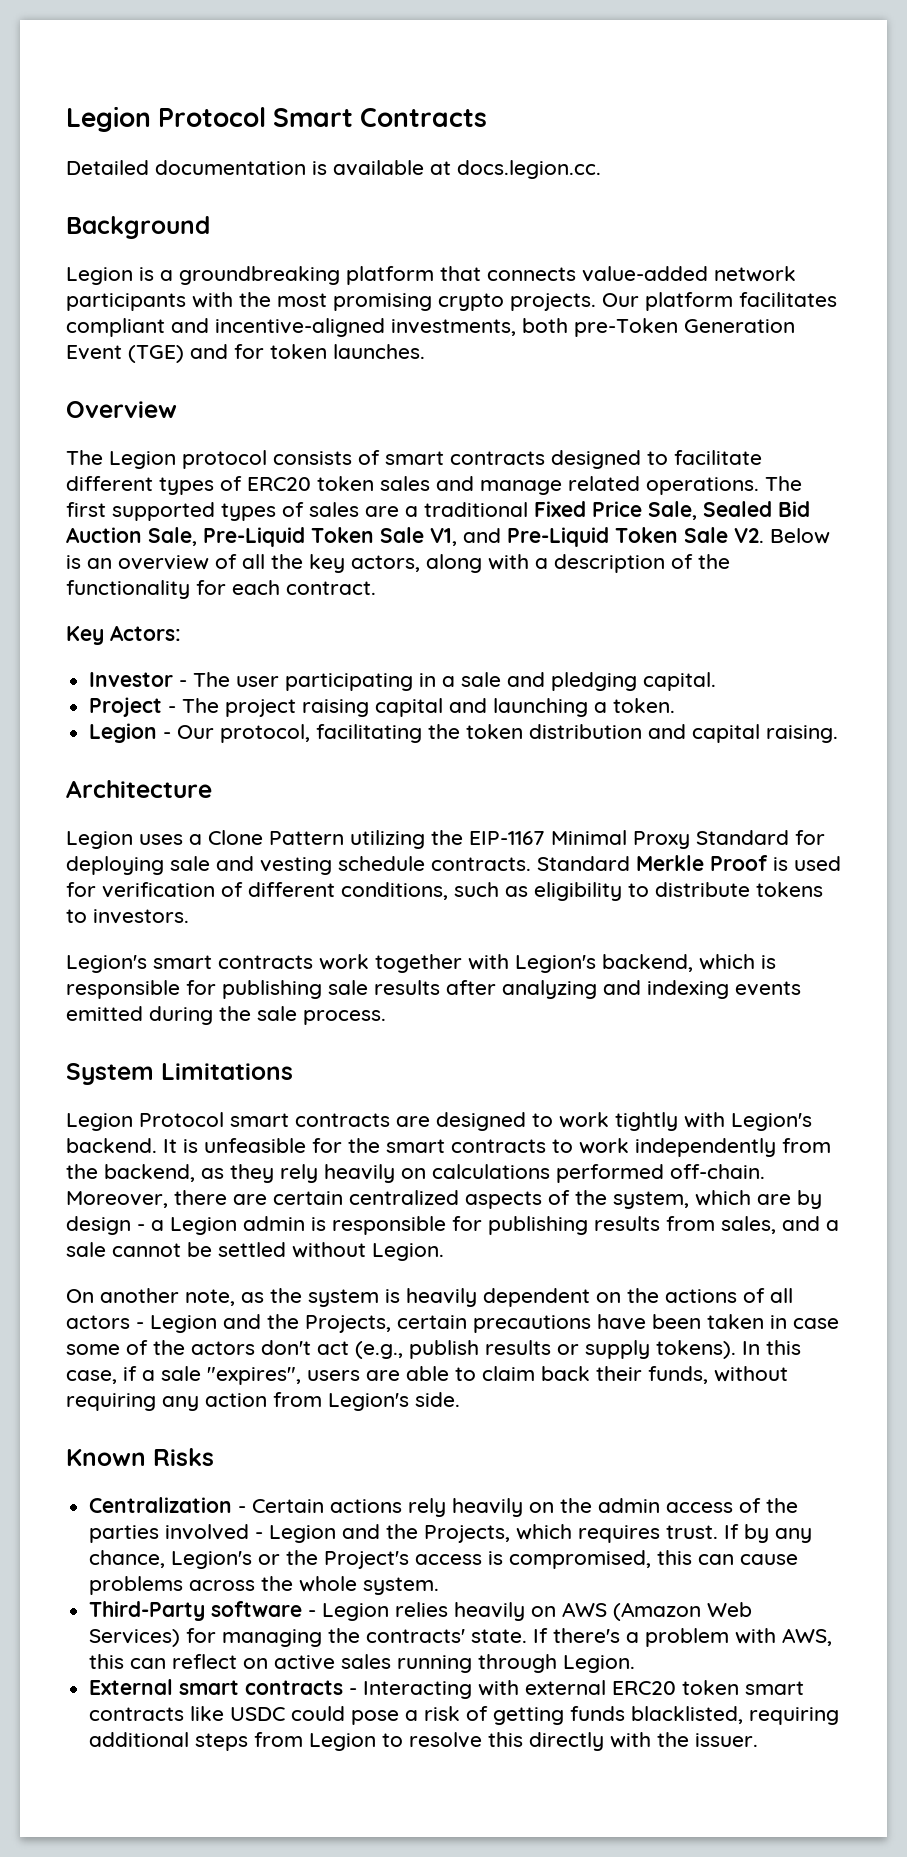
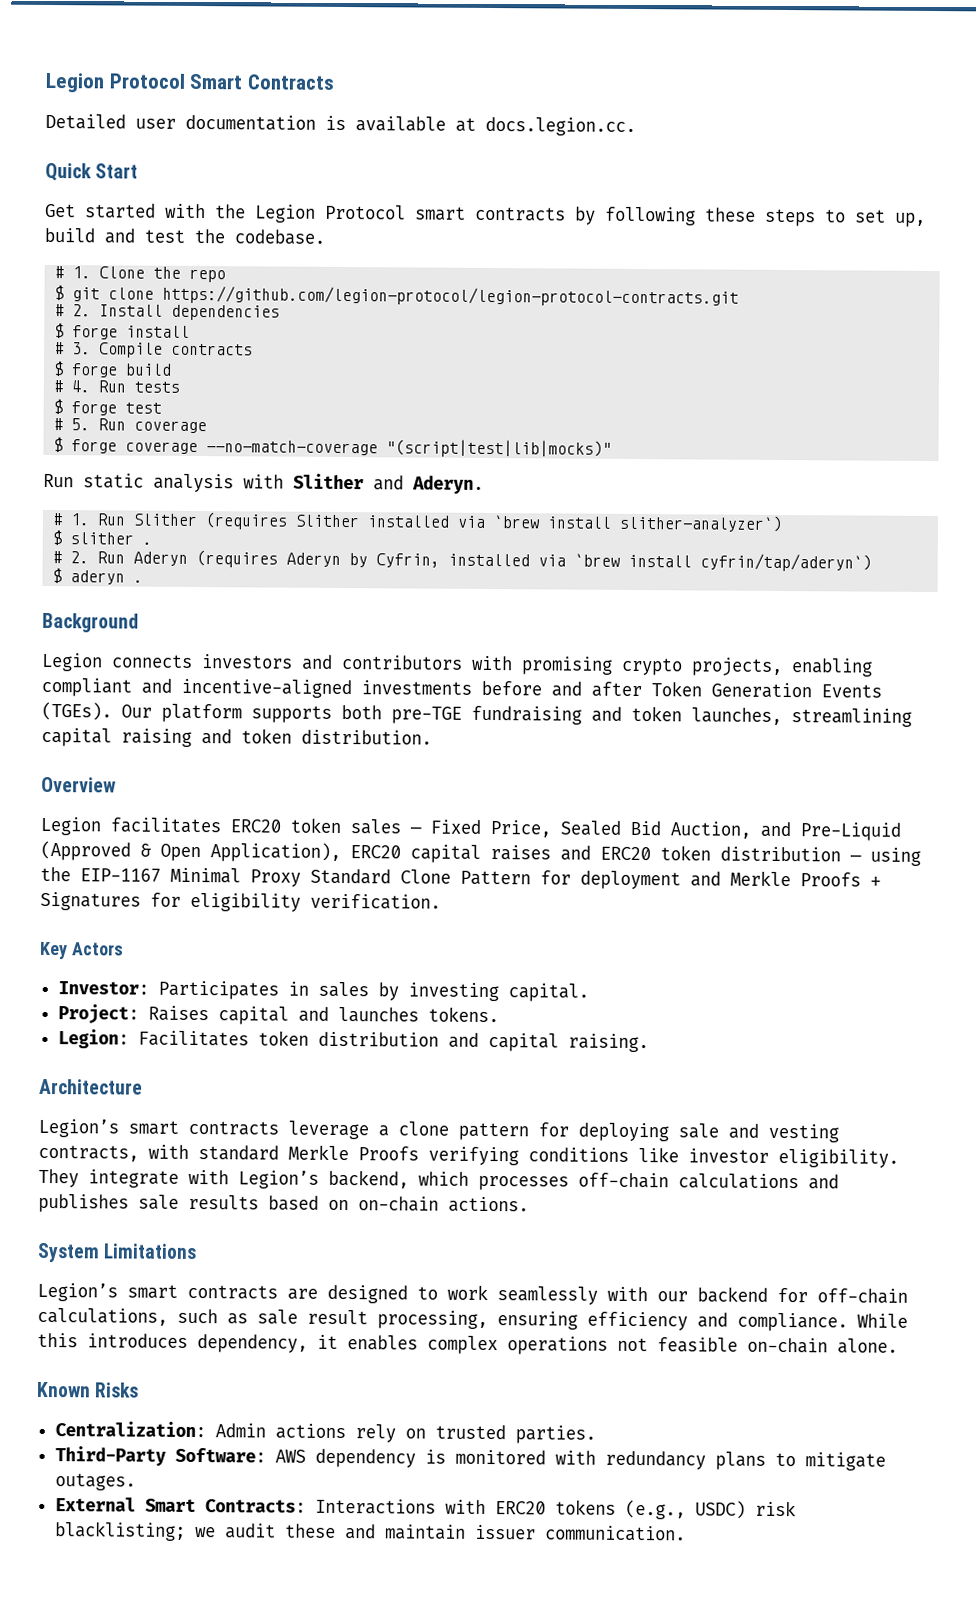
(149, 167) none -> [135,118,176,129] user
[66,216,210,239] [66,266,796,285] [66,292,837,311] [66,318,795,337] [66,344,425,363] [66,401,177,418] [66,450,762,469] [66,476,802,495] [66,501,810,521] [66,527,830,547] [66,554,730,573] [66,580,376,599] [66,625,181,645] [89,672,717,691] [89,697,676,717] [89,723,461,743] Background // Legion is a groundbreaking platform that connects value-added network participants with the most promising crypto projects. Our platform facilitates compliant and incentive-aligned investments, both pre-Token Generation Event (TGE) and for token launches. // Overview // The Legion protocol consists of smart contracts designed to facilitate different types of ERC20 token sales and manage related operations. The first supported types of sales are a traditional Fixed Price Sale, Sealed Bid Auction Sale, Pre-Liquid Token Sale V1, and Pre-Liquid Token Sale V2. Below is an overview of all the key actors, along with a description of the functionality for each contract. // Key Actors: // Investor - The user participating in a sale and pledging capital. // Project - The project raising capital and launching a token. // Legion - Our protocol, facilitating the -> [45,162,139,182] [45,203,926,227] [44,227,325,245] [54,266,227,283] [54,285,740,307] [54,304,281,321] [54,323,191,340] [54,342,254,358] [53,361,173,378] [53,380,181,393] [53,399,163,416] [53,418,208,434] [53,437,613,458] [43,473,484,494] [52,512,784,532] [52,530,153,546] [52,550,873,572] [52,568,144,585] [42,612,139,633] [41,652,873,677] [41,677,882,699] [41,701,912,727] [41,727,432,747] [41,776,116,793] [40,816,901,841] [40,840,921,866] [40,866,881,890] [40,891,441,912] [39,941,124,960] [57,980,589,1002] [57,1004,499,1025] [57,1029,249,1049] Quick Start // Get started with the Legion Protocol smart contracts by following these steps to set up, build and test the codebase. // # 1. Clone the repo // $ git clone https://github.com/legion-protocol/legion-protocol-contracts.git // # 2. Install dependencies // $ forge install // # 3. Compile contracts // $ forge build // # 4. Run tests // $ forge test // # 5. Run coverage // $ forge coverage --no-match-coverage "(script|test|lib|mocks)" // Run static analysis with Slither and Aderyn. // # 1. Run Slither (requires Slither installed via `brew install slither-analyzer`) // $ slither . // # 2. Run Aderyn (requires Aderyn by Cyfrin, installed via `brew install cyfrin/tap/aderyn`) // $ aderyn . // Background // Legion connects investors and contributors with promising crypto projects, enabling compliant and incentive-aligned investments before and after Token Generation Events (TGEs). Our platform supports both pre-TGE fundraising and token launches, streamlining capital raising and token distribution. // Overview // Legion facilitates ERC20 token sales — Fixed Price, Sealed Bid Auction, and Pre-Liquid (Approved & Open Application), ERC20 capital raises and ERC20 token distribution — using the EIP-1167 Minimal Proxy Standard Clone Pattern for deployment and Merkle Proofs + Signatures for eligibility verification. // Key Actors // Investor: Participates in sales by investing capital. // Project: Raises capital and launches tokens. // Legion: Facilitates
[66,830,789,849] Legion uses a Clone Pattern utilizing the EIP-1167 Minimal Proxy Standard -> [38,1118,529,1141] Legion’s smart contracts leverage a clone pattern
[338,855,841,871] [66,882,823,901] [66,909,189,924] [66,954,776,973] [66,980,801,999] [66,1006,386,1025] schedule contracts. Standard Merkle Proof is used for verification of different conditions, such as eligibility to distribute tokens to investors. // Legion's smart contracts work together with Legion's backend, which is responsible for publishing sale results after analyzing and indexing events emitted during the sale process. -> [38,1144,899,1168] [38,1168,839,1191] [38,1193,529,1213] contracts, with standard Merkle Proofs verifying conditions like investor eligibility. They integrate with Legion’s backend, which processes off-chain calculations and publishes sale results based on on-chain actions.
[66,1112,224,1131] Legion Protocol -> [37,1282,118,1302] Legion’s
[615,1112,812,1131] [66,1138,831,1157] [66,1164,765,1183] [66,1190,822,1209] [66,1216,839,1235] [66,1242,444,1261] [66,1288,793,1307] [66,1314,839,1333] [66,1340,801,1359] [66,1366,788,1385] [66,1392,460,1411] [66,1448,214,1466] [89,1497,799,1517] [89,1524,813,1543] [89,1550,799,1569] [89,1576,440,1595] [89,1601,753,1621] [89,1628,833,1647] [89,1654,636,1673] [89,1679,805,1699] [89,1706,840,1725] [89,1732,759,1751] tightly with Legion's backend. It is unfeasible for the smart contracts to work independently from the backend, as they rely heavily on calculations performed off-chain. Moreover, there are certain centralized aspects of the system, which are by design - a Legion admin is responsible for publishing results from sales, and a sale cannot be settled without Legion. // On another note, as the system is heavily dependent on the actions of all actors - Legion and the Projects, certain precautions have been taken in case some of the actors don't act (e.g., publish results or supply tokens). In this case, if a sale "expires", users are able to claim back their funds, without requiring any action from Legion's side. // Known Risks // Centralization - Certain actions rely heavily on the admin access of the parties involved - Legion and the Projects, which requires trust. If by any chance, Legion's or the Project's access is compromised, this can cause problems across the whole system. // Third-Party software - Legion relies heavily on AWS (Amazon Web Services) for managing the contracts' state. If there's a problem with AWS, this can reflect on active sales running through Legion. // External smart contracts - Interacting with external ERC20 token smart contracts like USDC could pose a risk of getting funds blacklisted, requiring additional steps from Legion to resolve this directly with the issuer. -> [497,1286,908,1305] [37,1307,908,1332] [37,1332,898,1355] [37,1381,140,1398] [54,1421,596,1444] [54,1446,886,1471] [54,1473,136,1491] [54,1497,796,1520] [54,1521,686,1542] seamlessly with our backend for off-chain calculations, such as sale result processing, ensuring efficiency and compliance. While this introduces dependency, it enables complex operations not feasible on-chain alone. // Known Risks // Centralization: Admin actions rely on trusted parties. // Third-Party Software: AWS dependency is monitored with redundancy plans to mitigate outages. // External Smart Contracts: Interactions with ERC20 tokens (e.g., USDC) risk blacklisting; we audit these and maintain issuer communication.

